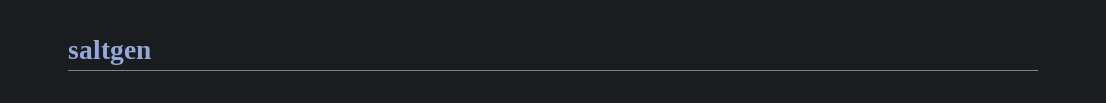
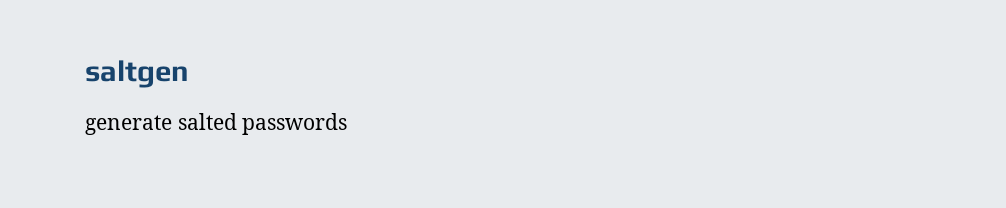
(151, 52) none -> [85,113,348,135] // generate salted passwords

